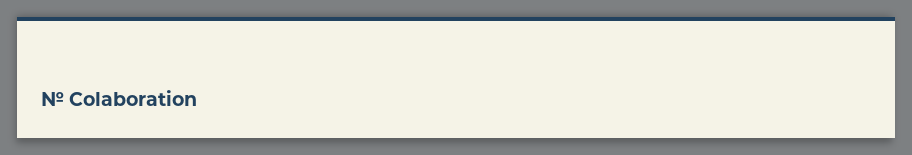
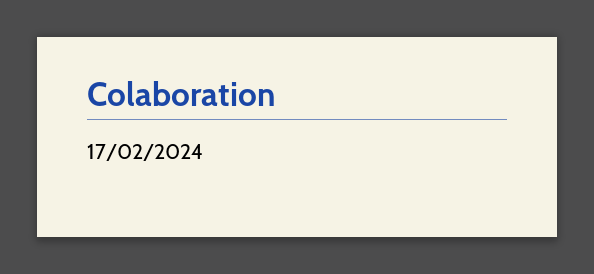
[41,92,64,106] № -> (87, 93) none
(198, 98) none -> [87,144,203,161] // 17/02/2024

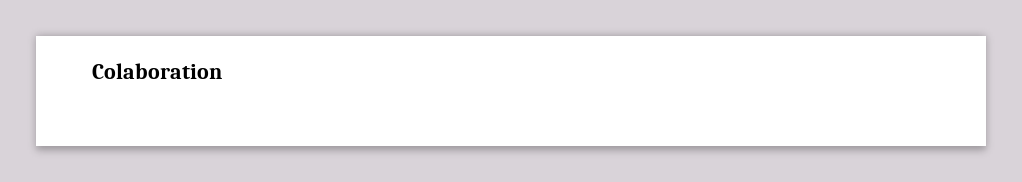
[87,144,203,161] // 17/02/2024 -> (222, 71) none

